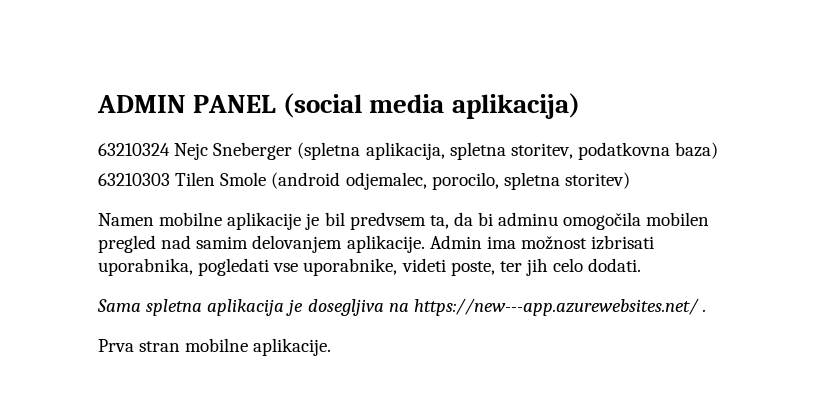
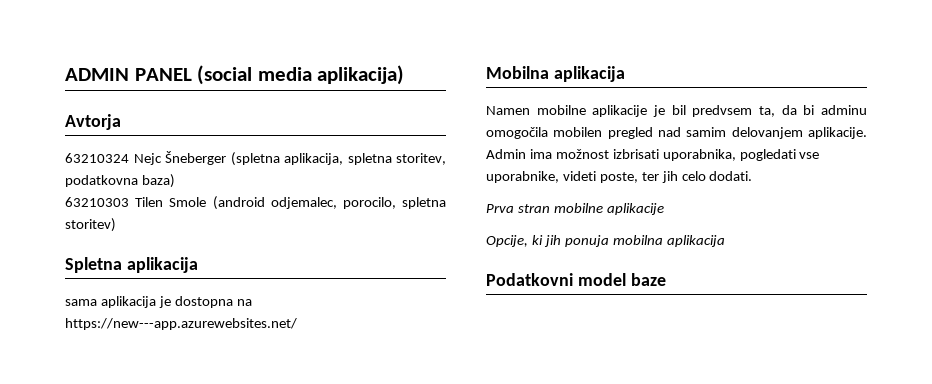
(580, 106) none -> [65,114,121,130] // Avtorja
[213,142,293,160] Sneberger -> [165,151,226,165] Šneberger
(630, 180) none -> [65,257,198,273] [65,296,252,308] [65,318,297,330] [486,66,625,82] // Spletna aplikacija // sama aplikacija je dostopna na https://new---app.azurewebsites.net/ // Mobilna aplikacija
[97,298,706,316] [98,338,332,356] Sama spletna aplikacija je dosegljiva na https://new---app.azurewebsites.net/ . // Prva stran mobilne aplikacije. -> [486,203,664,215] [486,235,725,247] [486,273,666,286] Prva stran mobilne aplikacije // Opcije, ki jih ponuja mobilna aplikacija // Podatkovni model baze

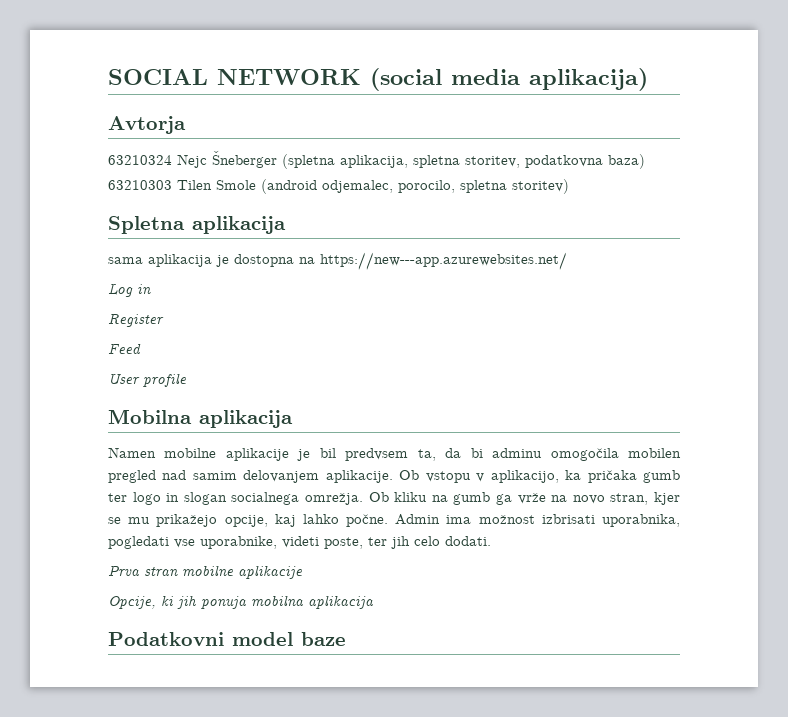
[65,68,192,81] ADMIN PANEL -> [108,69,361,85] SOCIAL NETWORK
(297, 324) none -> [108,284,151,297] [108,314,164,327] [108,343,141,354] [108,373,187,387] // Log in // Register // Feed // User profile
(867, 133) none -> [399,470,680,483] [108,492,681,505] [108,514,389,527] Ob vstopu v aplikacijo, ka pričaka gumb ter logo in slogan socialnega omrežja. Ob kliku na gumb ga vrže na novo stran, kjer se mu prikažejo opcije, kaj lahko počne.

